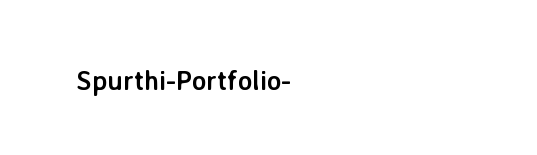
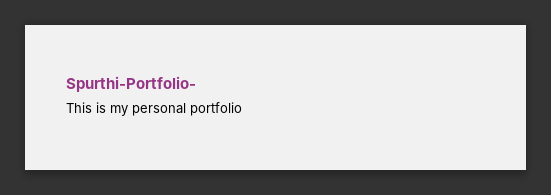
(291, 83) none -> [66,102,242,116] // This is my personal portfolio

